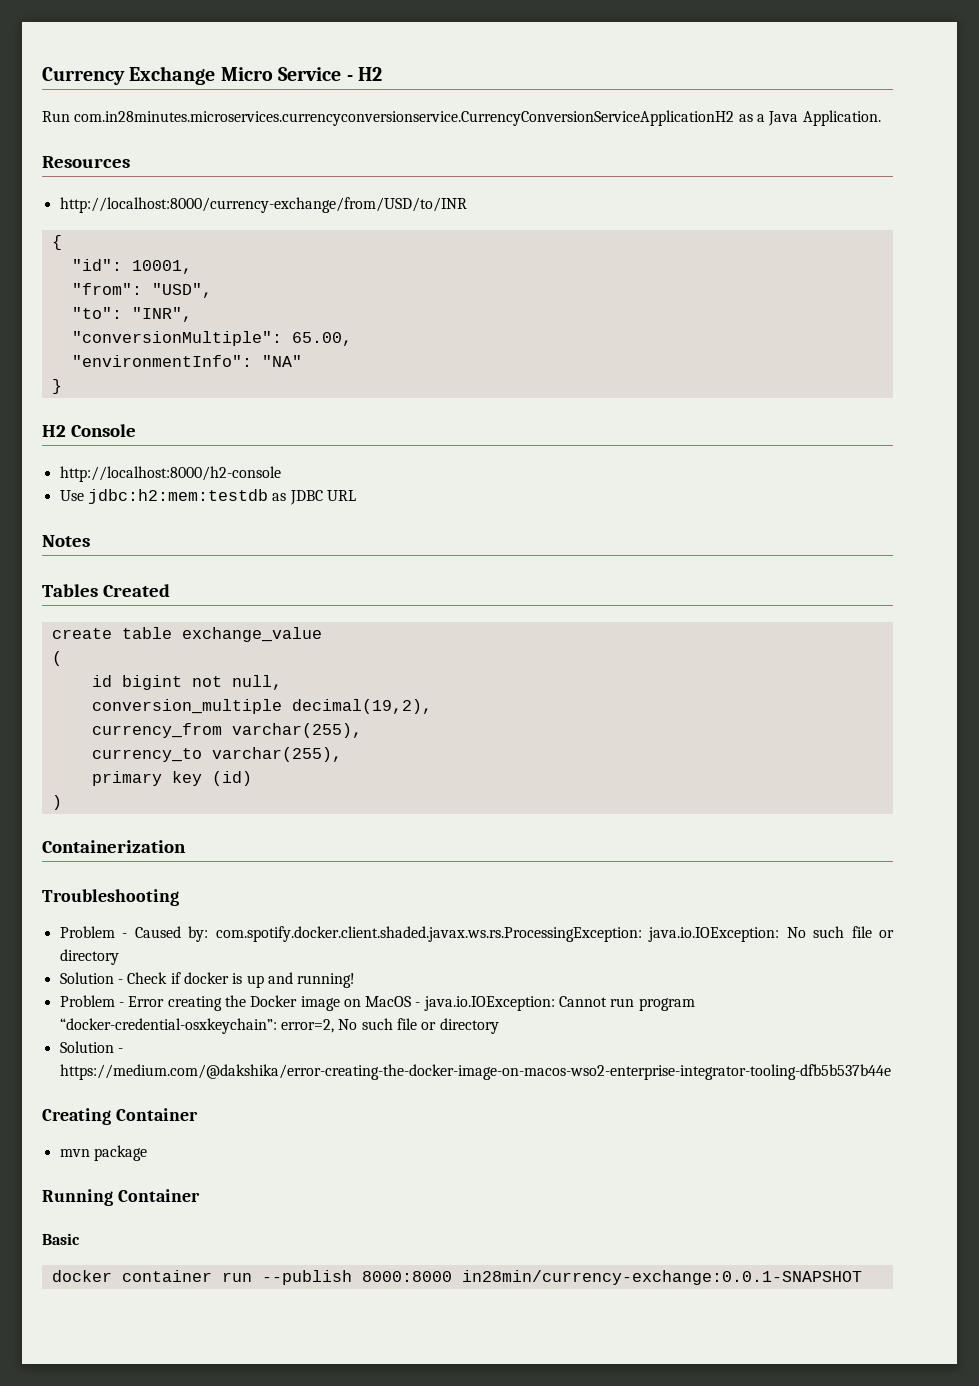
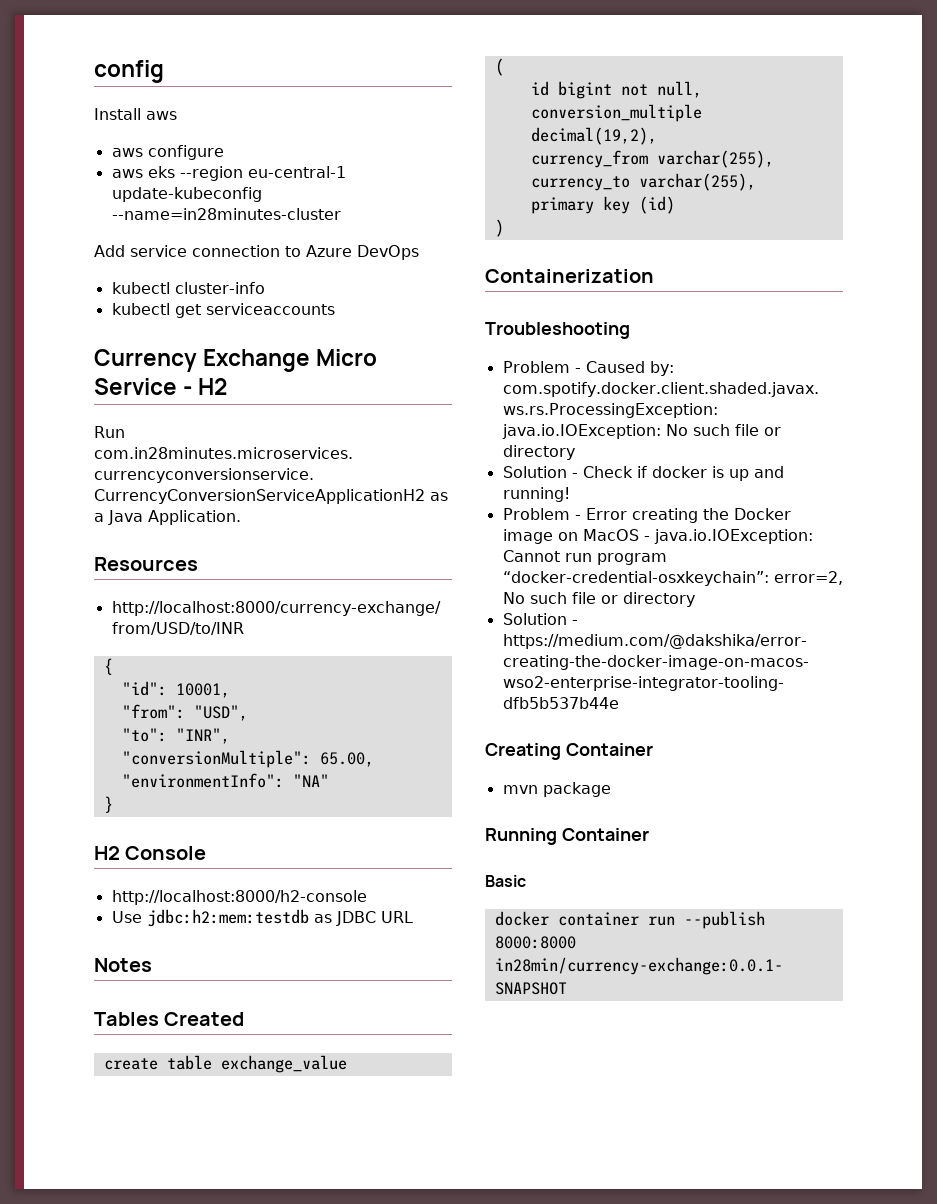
(42, 76) none -> [94,60,164,83] [94,108,177,120] [111,145,224,160] [111,166,346,181] [111,187,262,202] [111,208,341,220] [94,245,419,260] [111,282,265,294] [111,303,335,318] config // Install aws // aws configure // aws eks --region eu-central-1 update-kubeconfig --name=in28minutes-cluster // Add service connection to Azure DevOps // kubectl cluster-info // kubectl get serviceaccounts //

